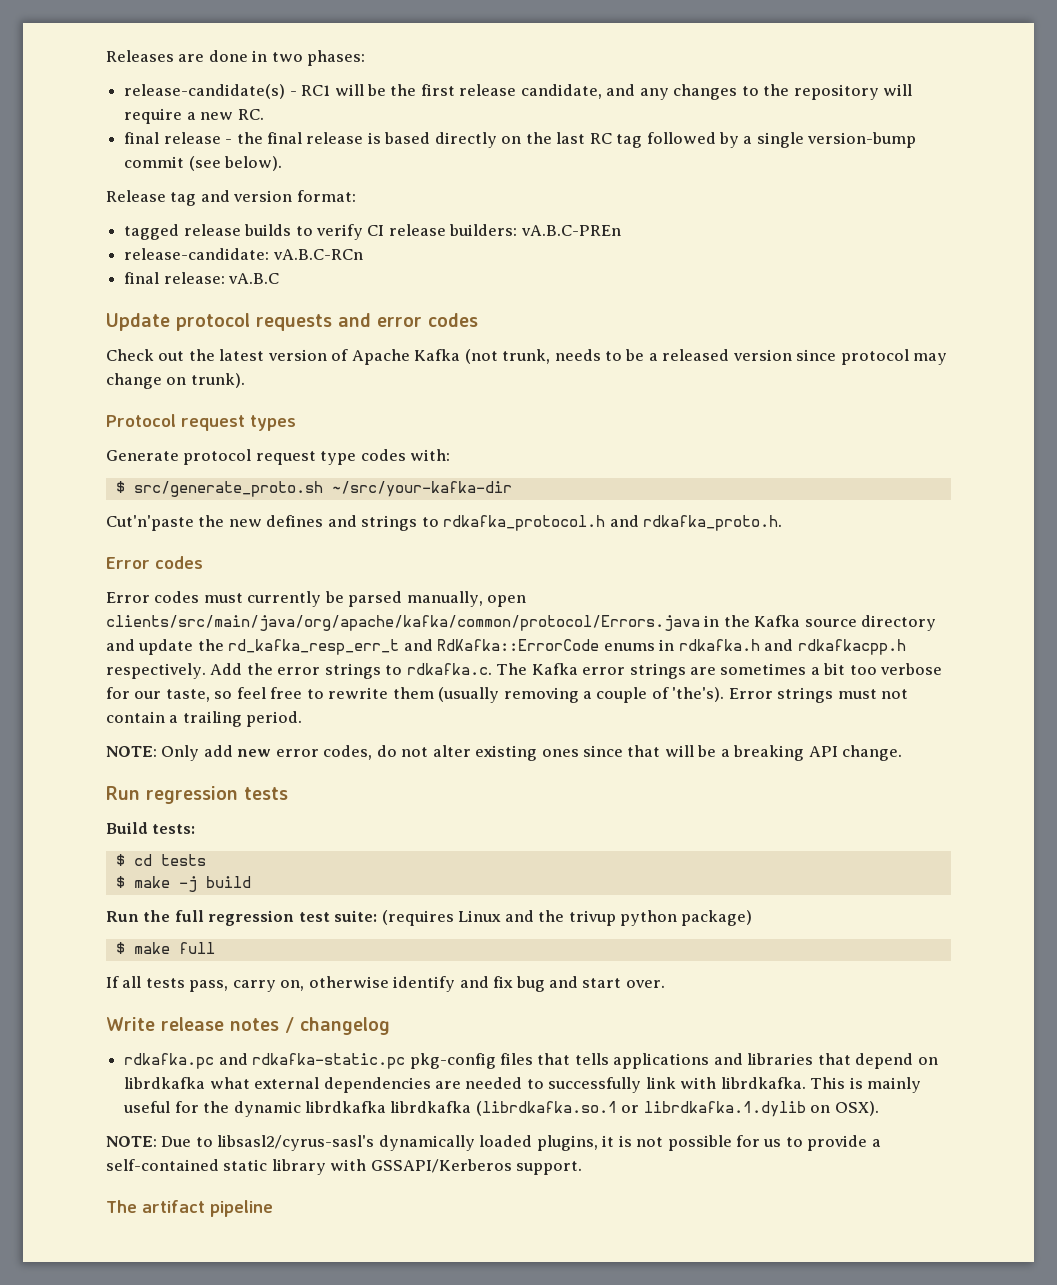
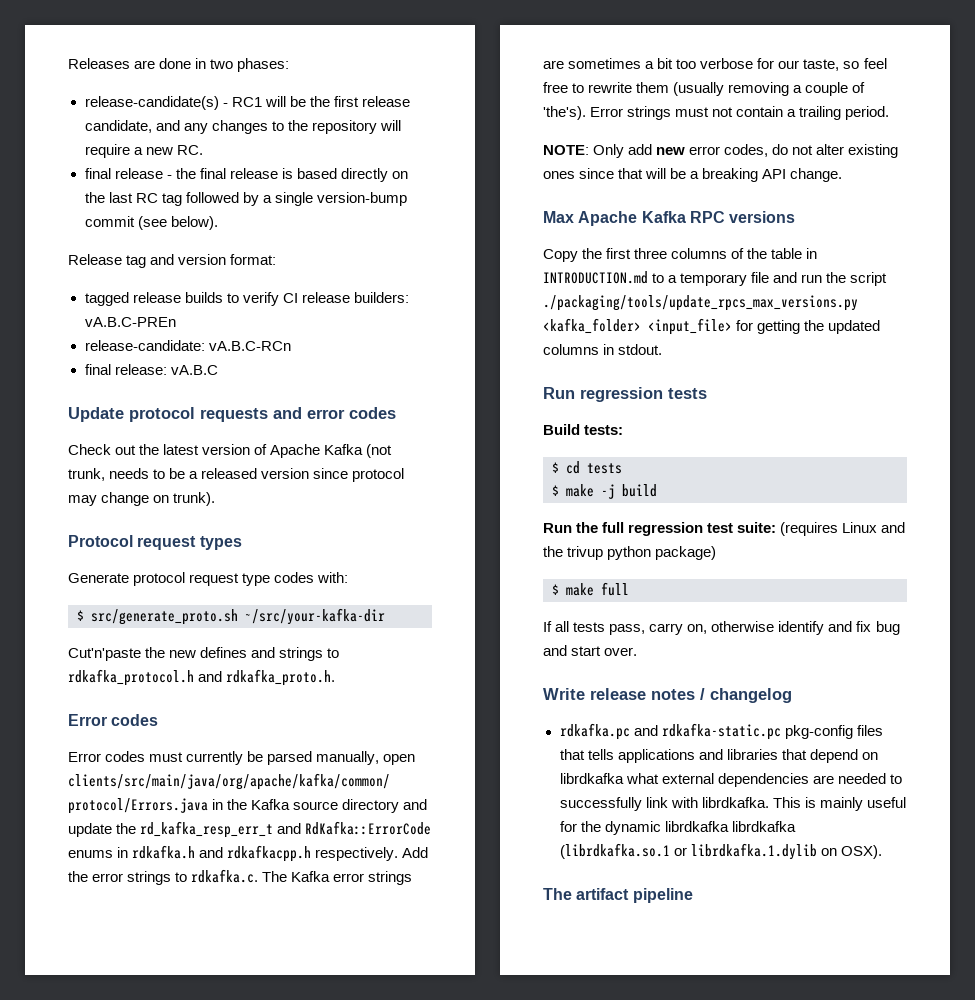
(903, 753) none -> [543,211,796,226] [543,248,818,262] [543,271,888,286] [543,295,858,311] [543,318,881,335] [543,344,663,355] // Max Apache Kafka RPC versions // Copy the first three columns of the table in INTRODUCTION.md to a temporary file and run the script ./packaging/tools/update_rpcs_max_versions.py <kafka_folder> <input_file> for getting the updated columns in stdout.
[106,1135,881,1151] [106,1159,583,1175] // NOTE: Due to libsasl2/cyrus-sasl's dynamically loaded plugins, it is not possible for us to provide a self-contained static library with GSSAPI/Kerberos support. -> (882, 852) none

